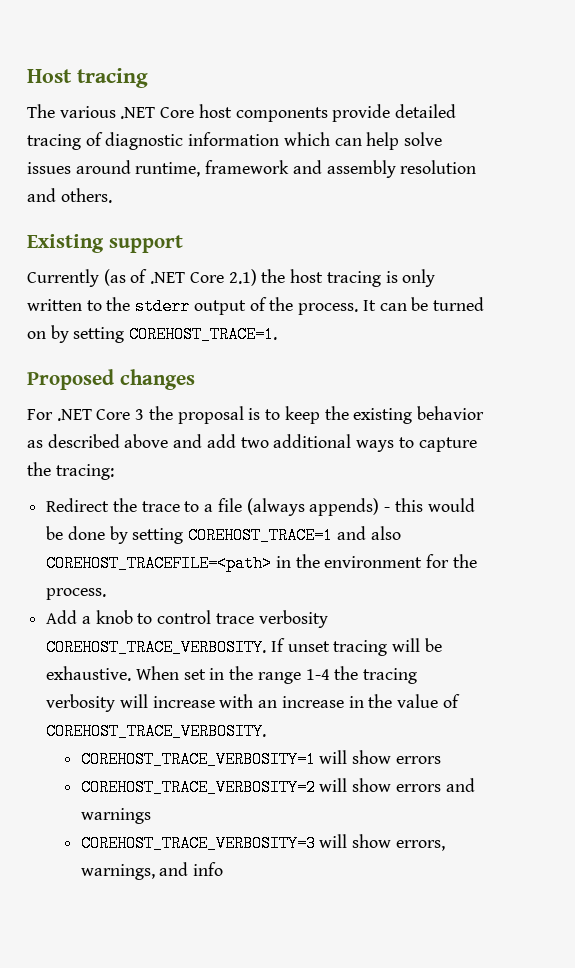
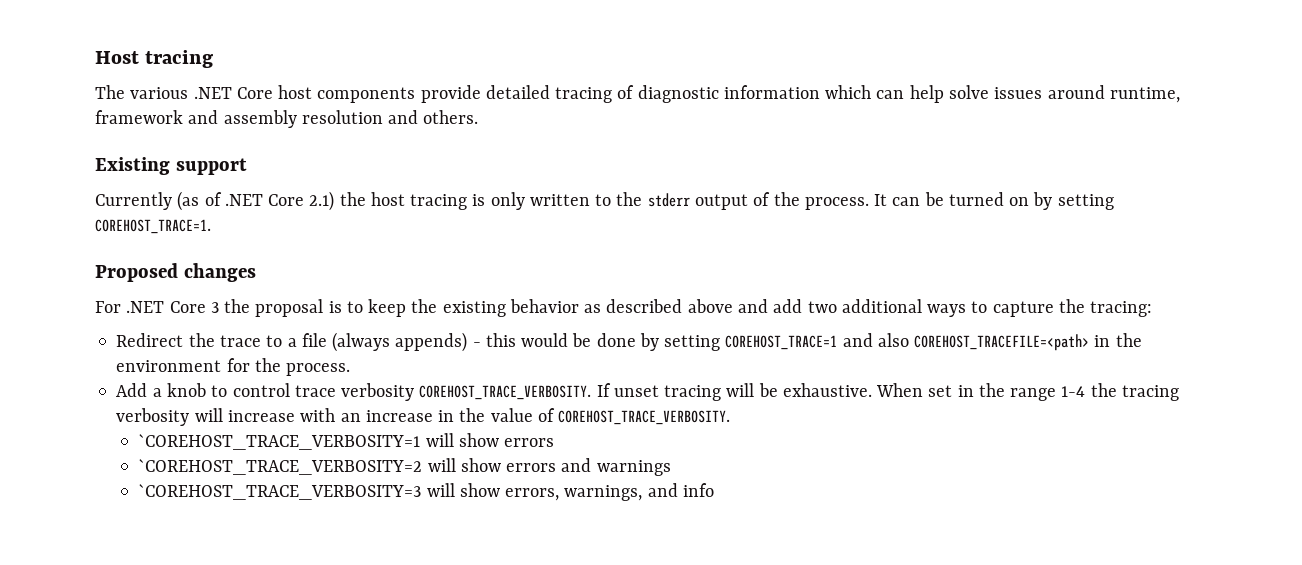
[80,751,316,768] COREHOST_TRACE_VERBOSITY=1 -> [138,434,421,450] `COREHOST_TRACE_VERBOSITY=1
[80,779,316,796] COREHOST_TRACE_VERBOSITY=2 -> [138,459,423,475] `COREHOST_TRACE_VERBOSITY=2
[80,835,316,852] COREHOST_TRACE_VERBOSITY=3 -> [138,484,422,500] `COREHOST_TRACE_VERBOSITY=3

